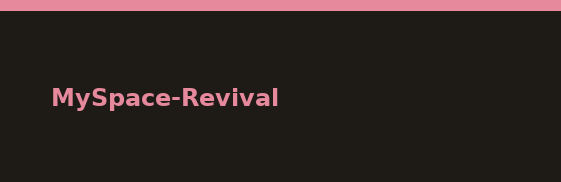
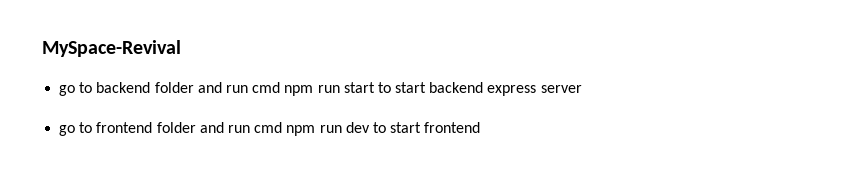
(279, 99) none -> [59,82,582,96] [59,122,481,136] // go to backend folder and run cmd npm run start to start backend express server // go to frontend folder and run cmd npm run dev to start frontend

